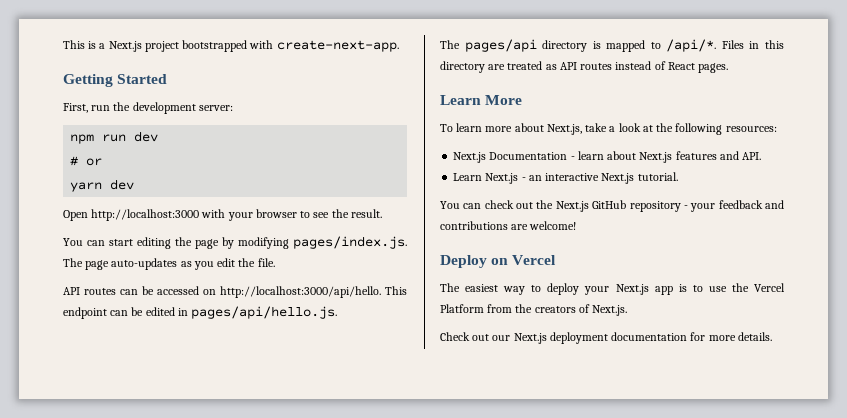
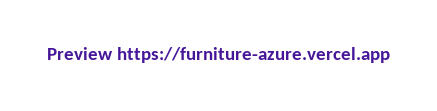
[63,40,399,52] [63,74,168,87] [63,102,233,114] [70,131,159,144] [70,156,103,166] [70,179,135,192] [63,209,382,221] [63,236,407,249] [63,258,275,270] [63,286,407,298] [63,306,338,319] [440,39,784,52] [440,61,729,73] [440,95,523,105] [440,123,777,135] [453,151,762,163] [453,172,678,184] [440,200,784,212] [440,221,577,230] [440,255,557,268] [440,283,785,295] [440,304,628,316] [440,332,772,344] This is a Next.js project bootstrapped with create-next-app. // Getting Started // First, run the development server: // npm run dev // # or // yarn dev // Open http://localhost:3000 with your browser to see the result. // You can start editing the page by modifying pages/index.js. The page auto-updates as you edit the file. // API routes can be accessed on http://localhost:3000/api/hello. This endpoint can be edited in pages/api/hello.js. // The pages/api directory is mapped to /api/*. Files in this directory are treated as API routes instead of React pages. // Learn More // To learn more about Next.js, take a look at the following resources: // Next.js Documentation - learn about Next.js features and API. // Learn Next.js - an interactive Next.js tutorial. // You can check out the Next.js GitHub repository - your feedback and contributions are welcome! // Deploy on Vercel // The easiest way to deploy your Next.js app is to use the Vercel Platform from the creators of Next.js. // Check out our Next.js deployment documentation for more details. -> [47,47,390,63] Preview https://furniture-azure.vercel.app

